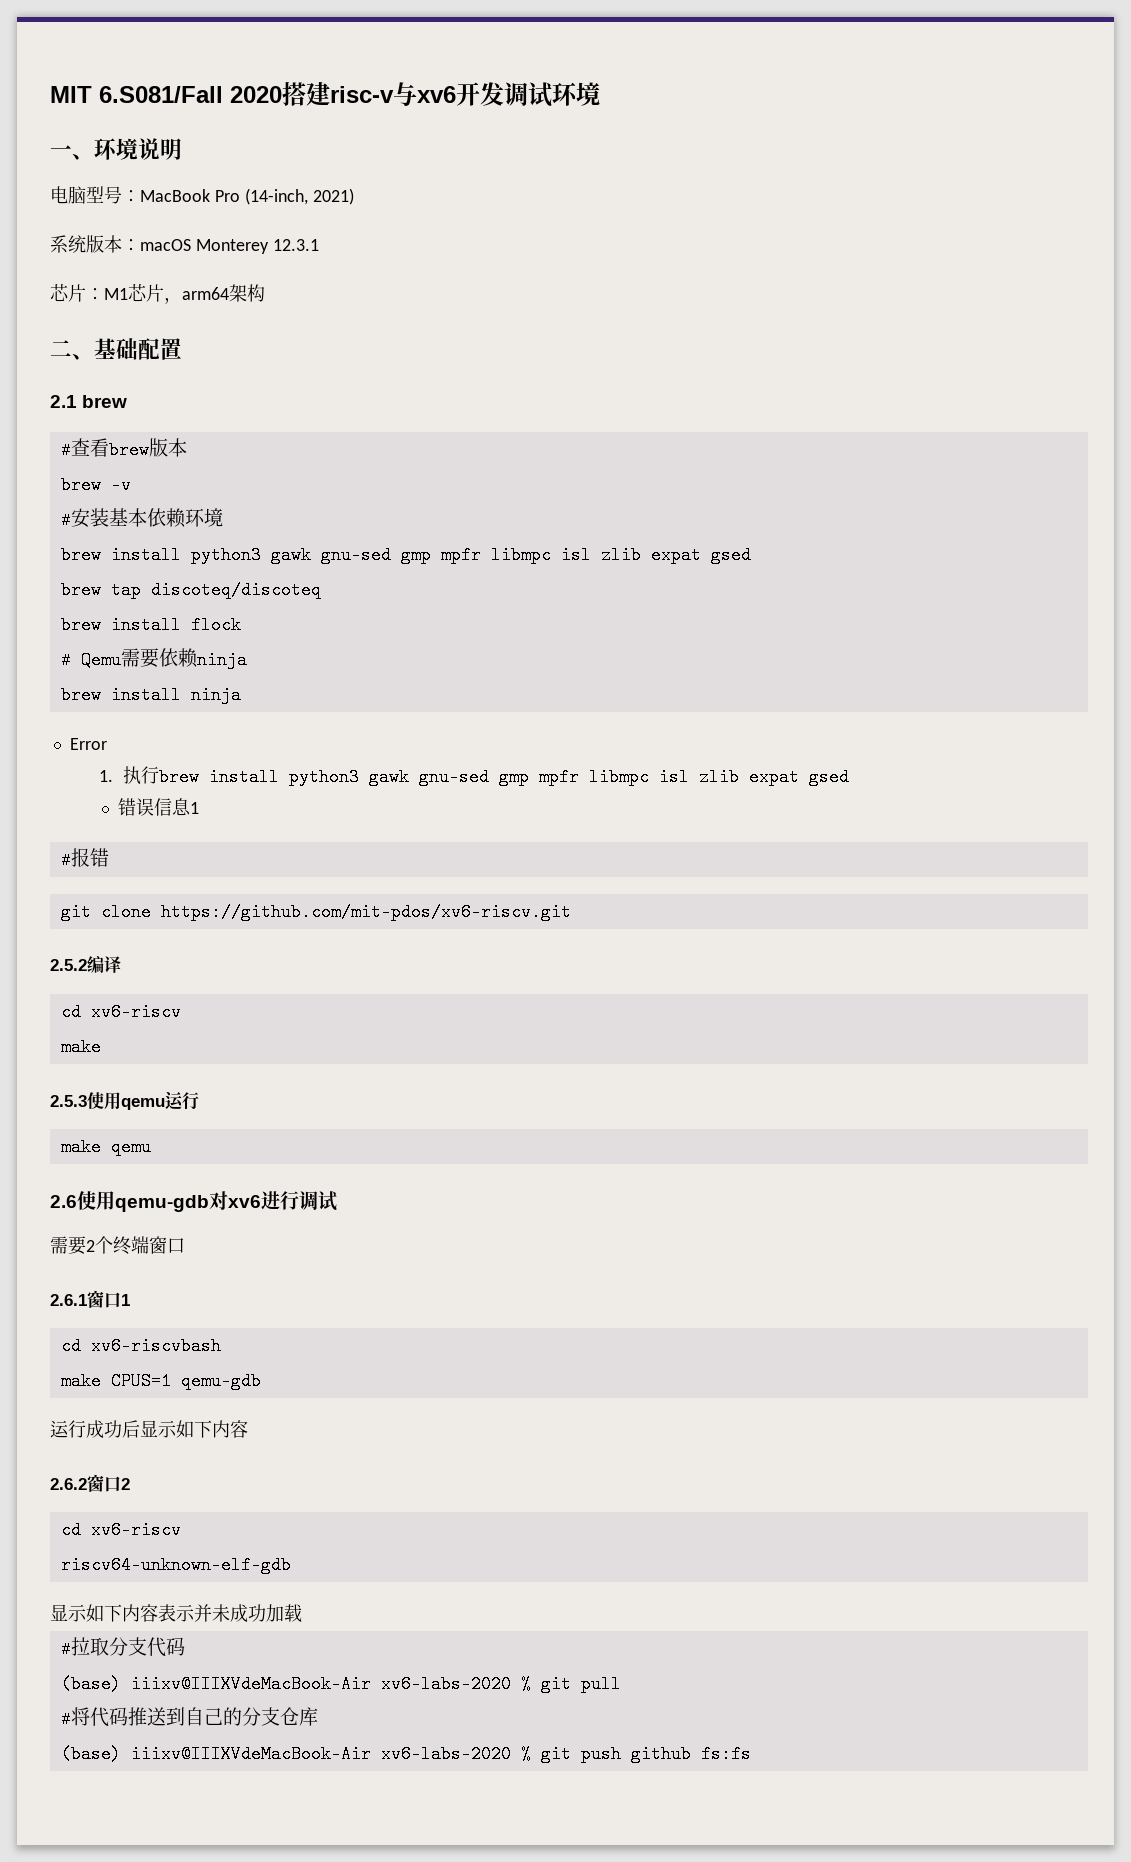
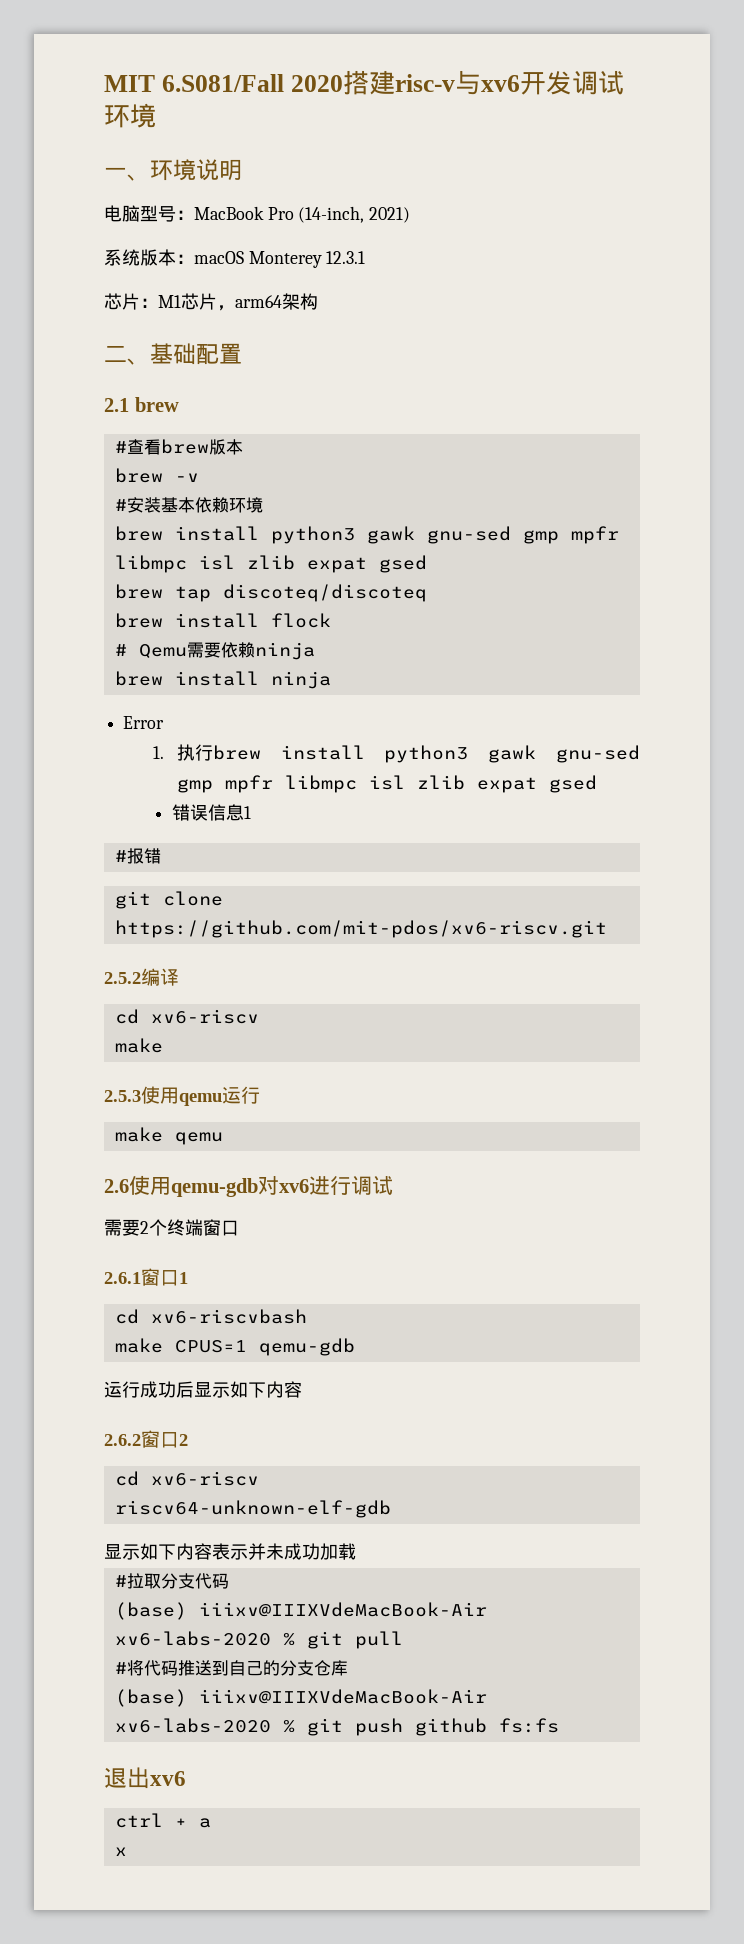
(751, 1754) none -> [104,1767,186,1789] [114,1813,211,1828] [114,1847,127,1856] // 退出xv6 // ctrl + a // x

